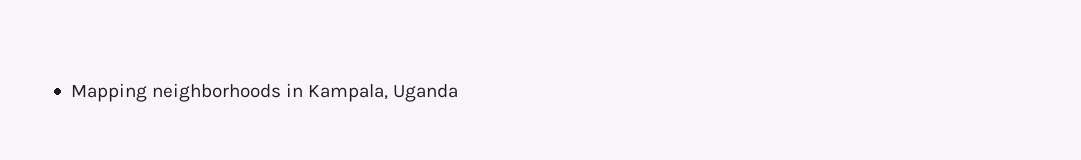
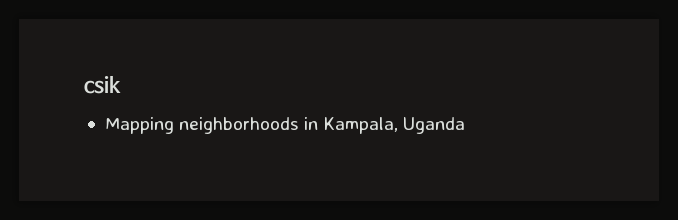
(70, 92) none -> [84,76,121,94] csik //

